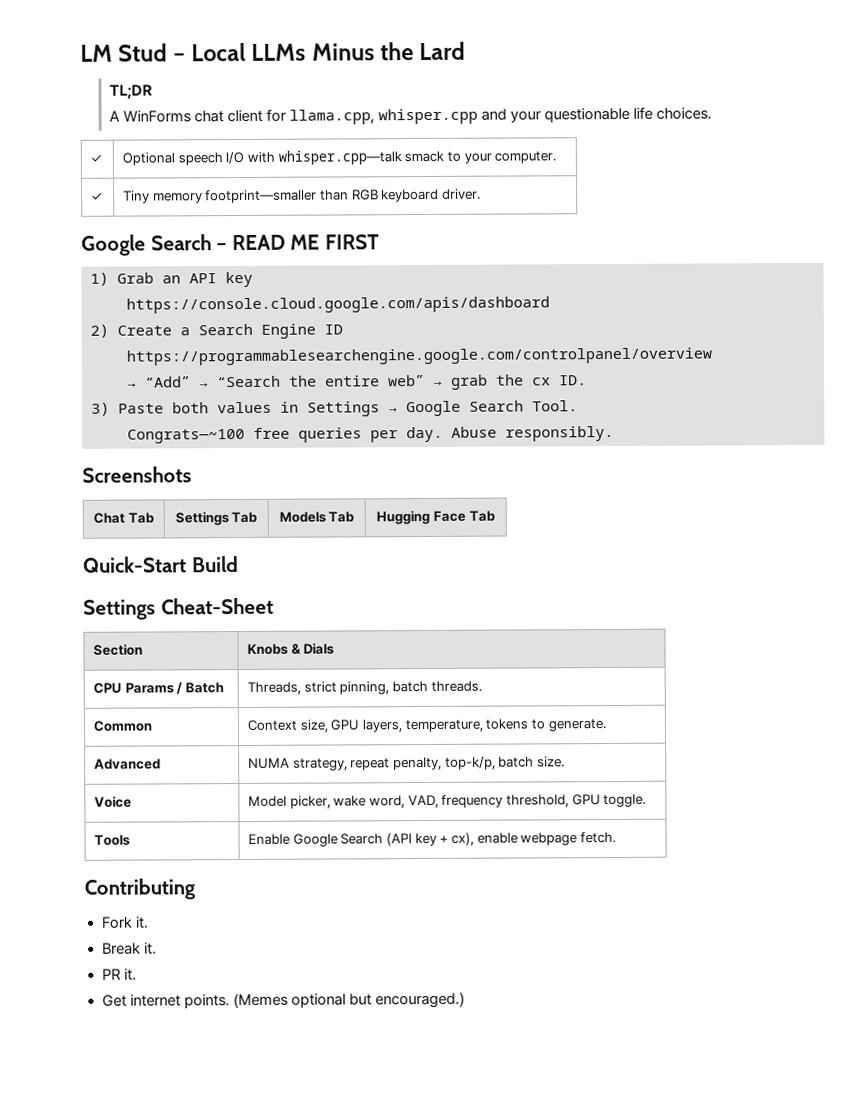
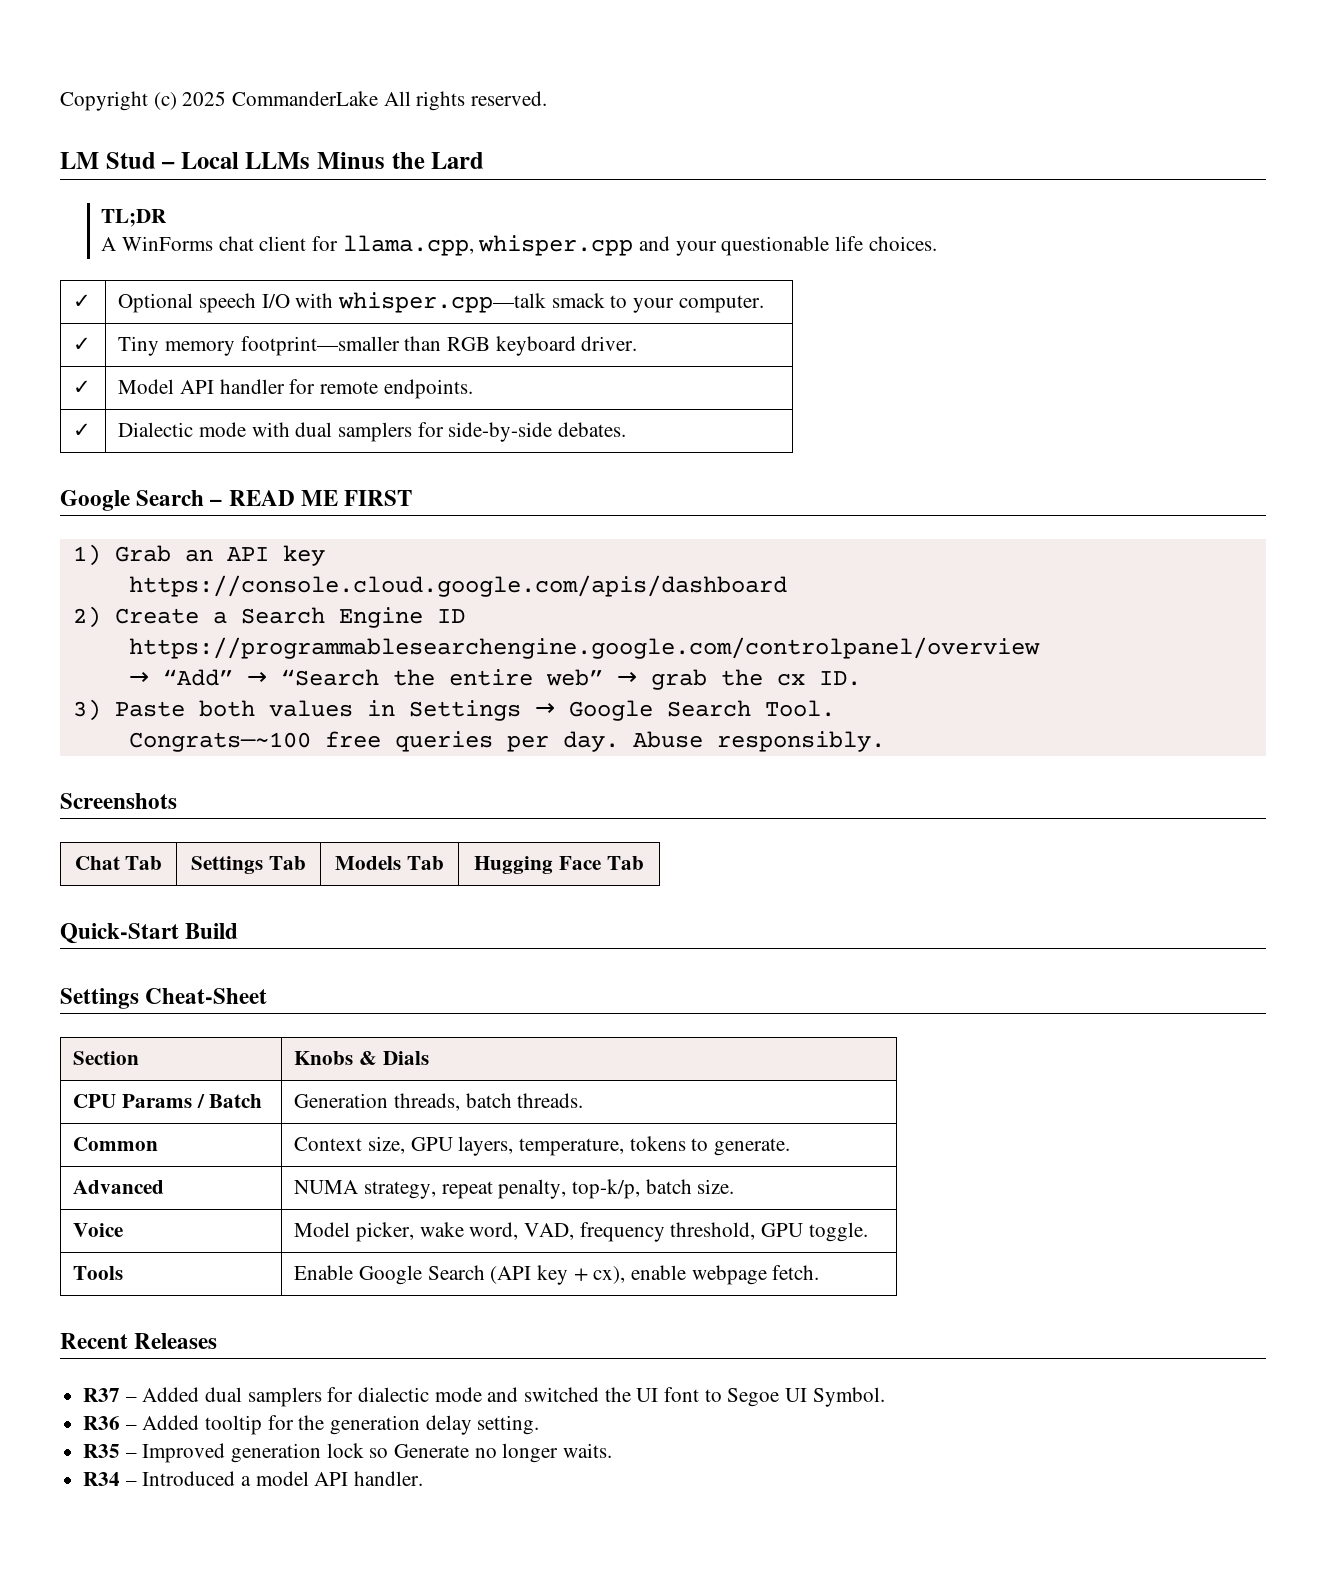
(80, 53) none -> [60,91,548,111] Copyright (c) 2025 CommanderLake All rights reserved. //
(481, 194) none -> [73,380,92,394] [118,379,473,399] [73,423,92,437] [118,422,627,442] // ✓ | Model API handler for remote endpoints. // ✓ | Dialectic mode with dual samplers for side-by-side debates.
[247,681,390,695] Threads, strict pinning, -> [294,1093,460,1111] Generation threads,
[84,878,196,900] [100,916,149,929] [101,942,157,955] [101,968,137,981] [101,991,465,1009] Contributing // Fork it. // Break it. // PR it. // Get internet points. (Memes optional but encouraged.) -> [60,1333,218,1349] [83,1387,885,1407] [83,1415,540,1435] [83,1443,613,1463] [83,1471,424,1486] Recent Releases // R37 – Added dual samplers for dialectic mode and switched the UI font to Segoe UI Symbol. // R36 – Added tooltip for the generation delay setting. // R35 – Improved generation lock so Generate no longer waits. // R34 – Introduced a model API handler.

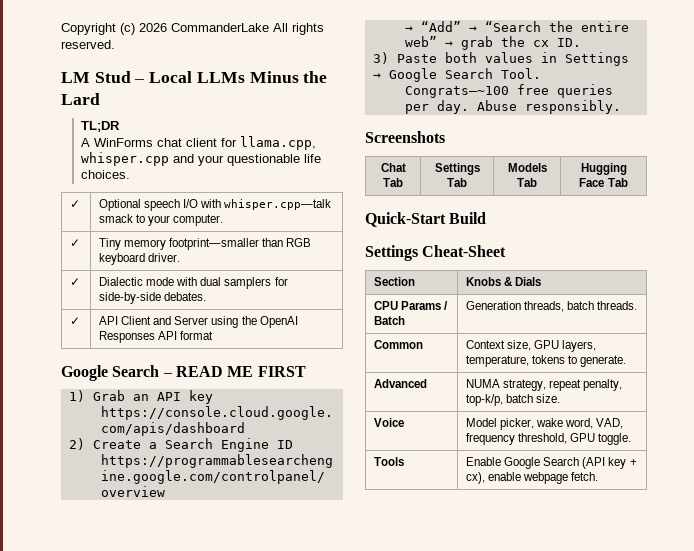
[182,91,227,106] 2025 -> [139,23,167,32] 2026
[73,380,92,394] [118,379,473,399] // ✓ | Model API handler for remote endpoints. -> (181, 257) none
(627, 429) none -> [70,317,81,325] [99,316,298,328] [99,331,214,343] // ✓ | API Client and Server using the OpenAI Responses API format
[60,1333,218,1349] [83,1387,885,1407] [83,1415,540,1435] [83,1443,613,1463] [83,1471,424,1486] // Recent Releases // R37 – Added dual samplers for dialectic mode and switched the UI font to Segoe UI Symbol. // R36 – Added tooltip for the generation delay setting. // R35 – Improved generation lock so Generate no longer waits. // R34 – Introduced a model API handler. -> (599, 476) none

